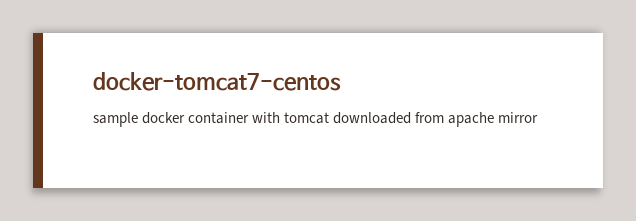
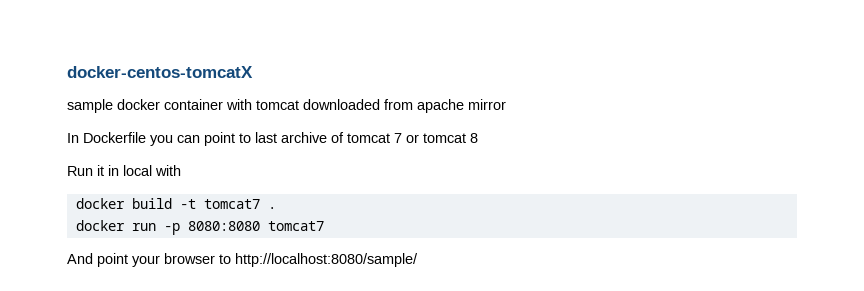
[93,72,341,91] docker-tomcat7-centos -> [67,66,253,78] docker-centos-tomcatX
(539, 117) none -> [67,132,478,146] [67,165,181,176] [75,198,276,209] [75,220,324,235] [67,253,418,267] // In Dockerfile you can point to last archive of tomcat 7 or tomcat 8 // Run it in local with // docker build -t tomcat7 . // docker run -p 8080:8080 tomcat7 // And point your browser to http://localhost:8080/sample/

